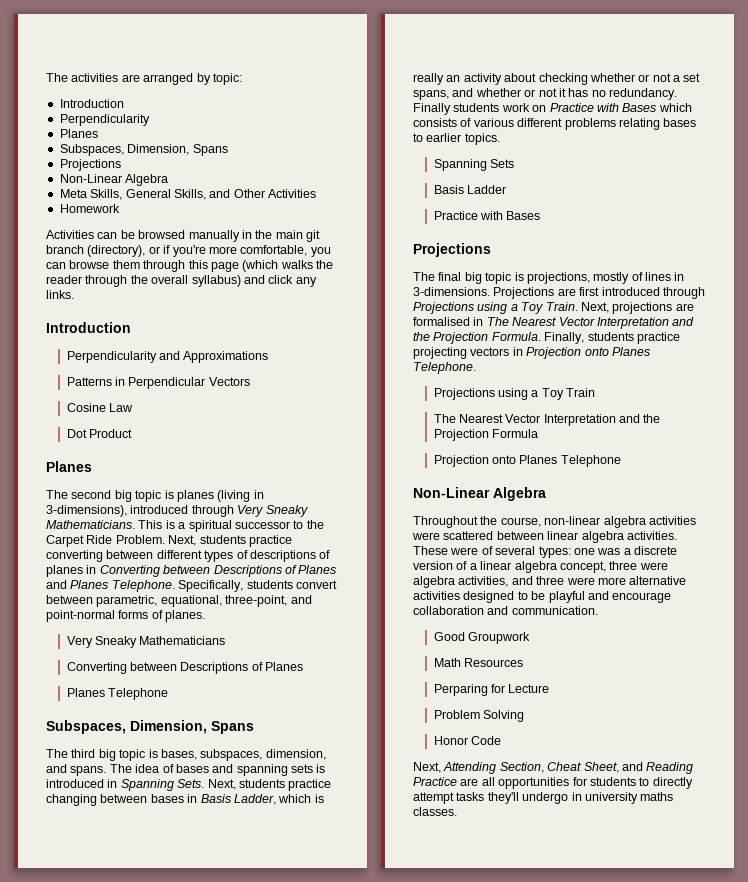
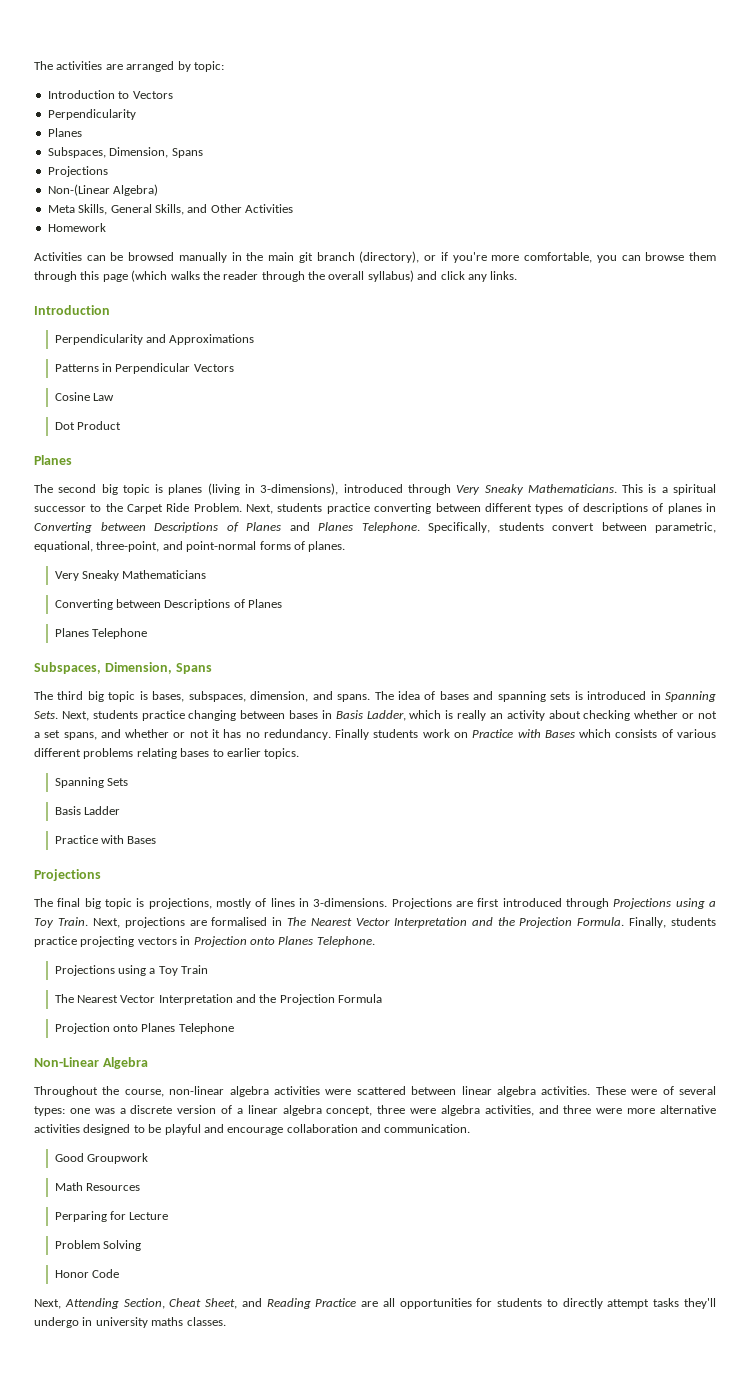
(124, 103) none -> [118,91,173,99] to Vectors
[59,174,169,186] Non-Linear Algebra -> [47,184,159,196] Non-(Linear Algebra)

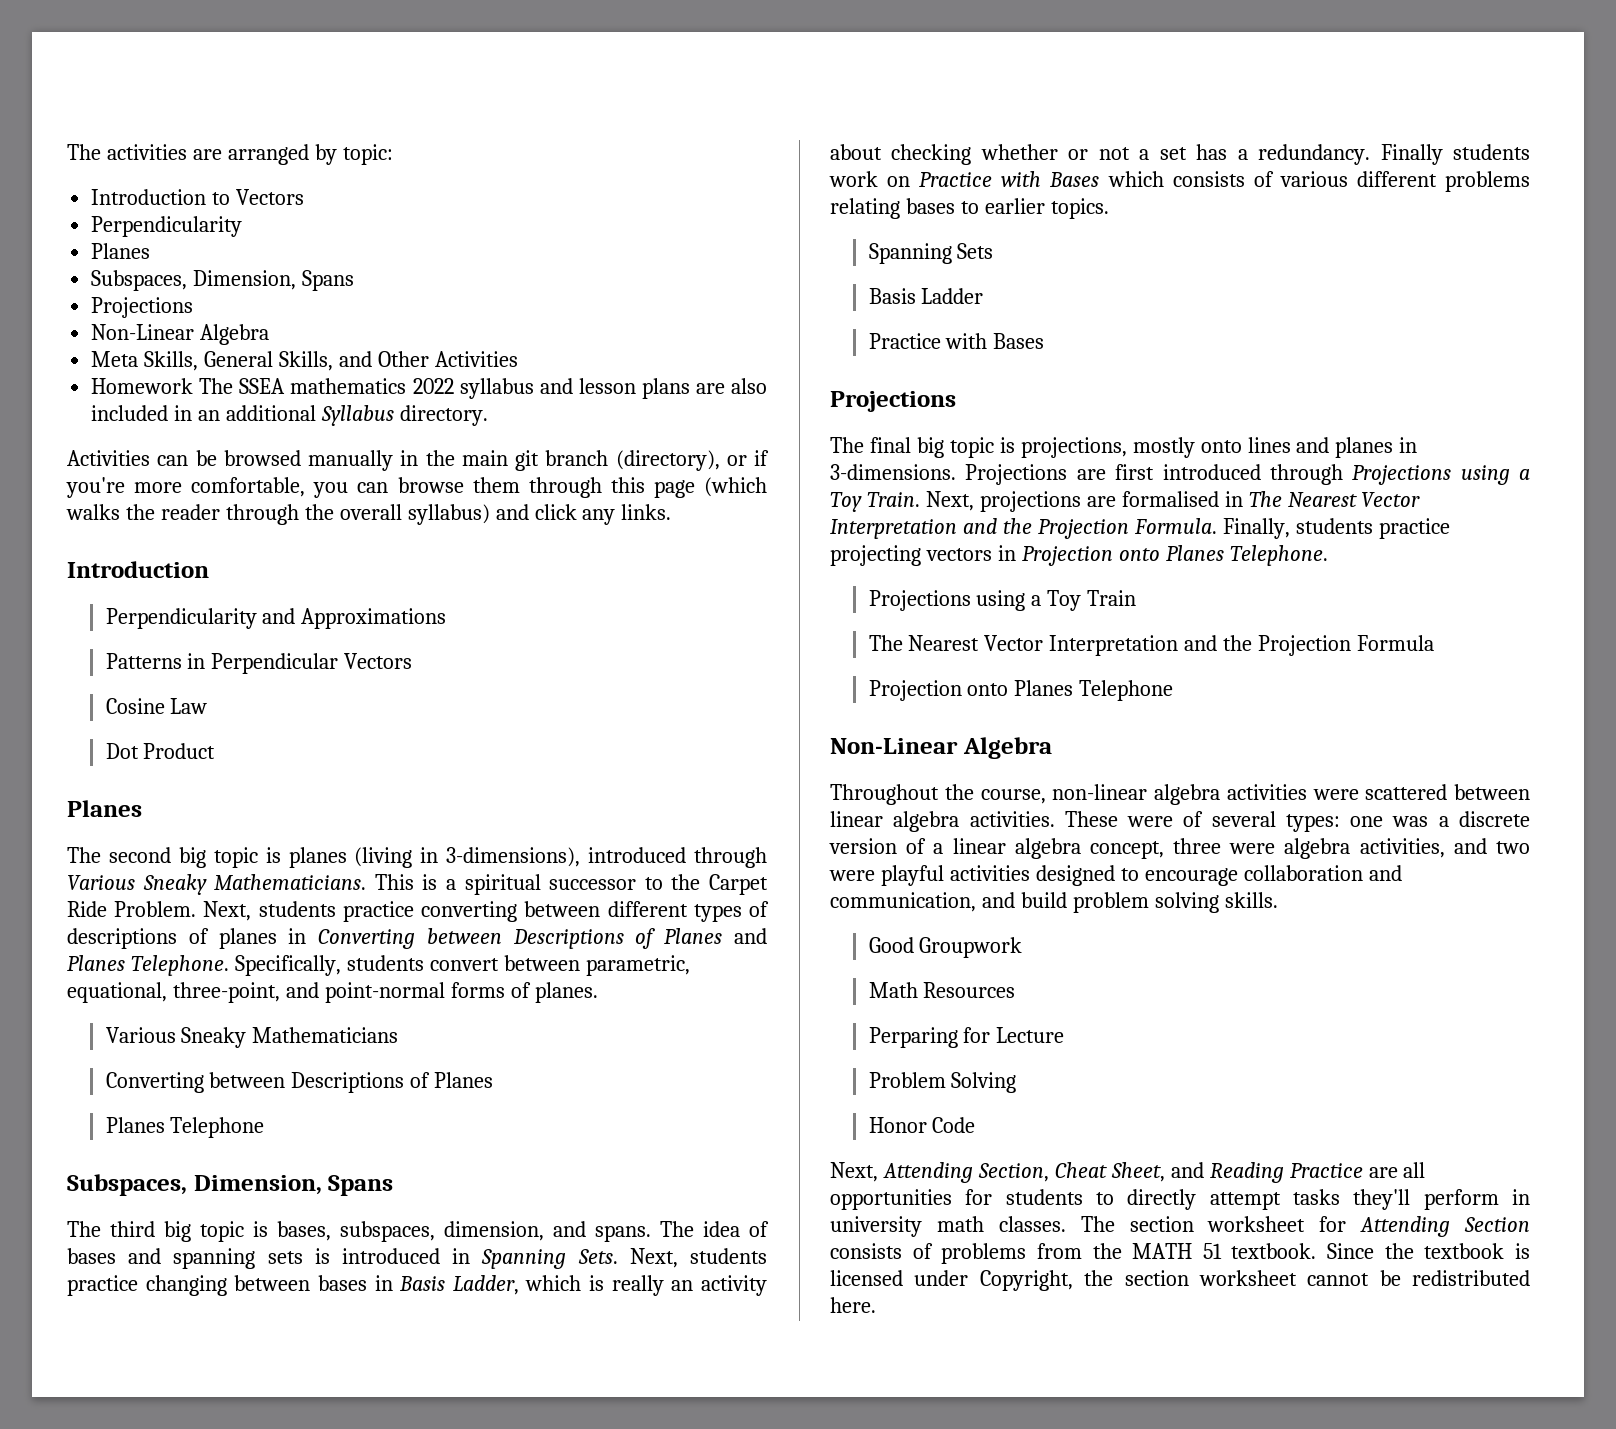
[47,184,159,196] Non-(Linear Algebra) -> [91,324,270,345] Non-Linear Algebra
(106, 227) none -> [199,378,768,399] [91,405,488,426] The SSEA mathematics 2022 syllabus and lesson plans are also included in an additional Syllabus directory.
[456,485,481,495] Very -> [67,875,135,890] Various
[54,571,79,581] Very -> [105,1027,176,1043] Various
[63,729,260,740] spans, and whether or not it has no -> [1196,144,1248,160] has a
[255,898,295,907] of lines -> [1200,437,1394,458] onto lines and planes
[563,1105,717,1114] [34,1124,471,1135] three were more alternative activities designed to be playful and encourage collaboration and communication. -> [1496,841,1530,854] [829,865,1402,886] [830,892,1278,913] two were playful activities designed to encourage collaboration and communication, and build problem solving skills.
[34,1317,79,1328] undergo -> [1423,1189,1499,1210] perform
[151,1317,226,1326] maths classes. -> [936,1216,1530,1237] [830,1243,1530,1264] [830,1270,1530,1291] [830,1297,876,1313] math classes. The section worksheet for Attending Section consists of problems from the MATH 51 textbook. Since the textbook is licensed under Copyright, the section worksheet cannot be redistributed here.

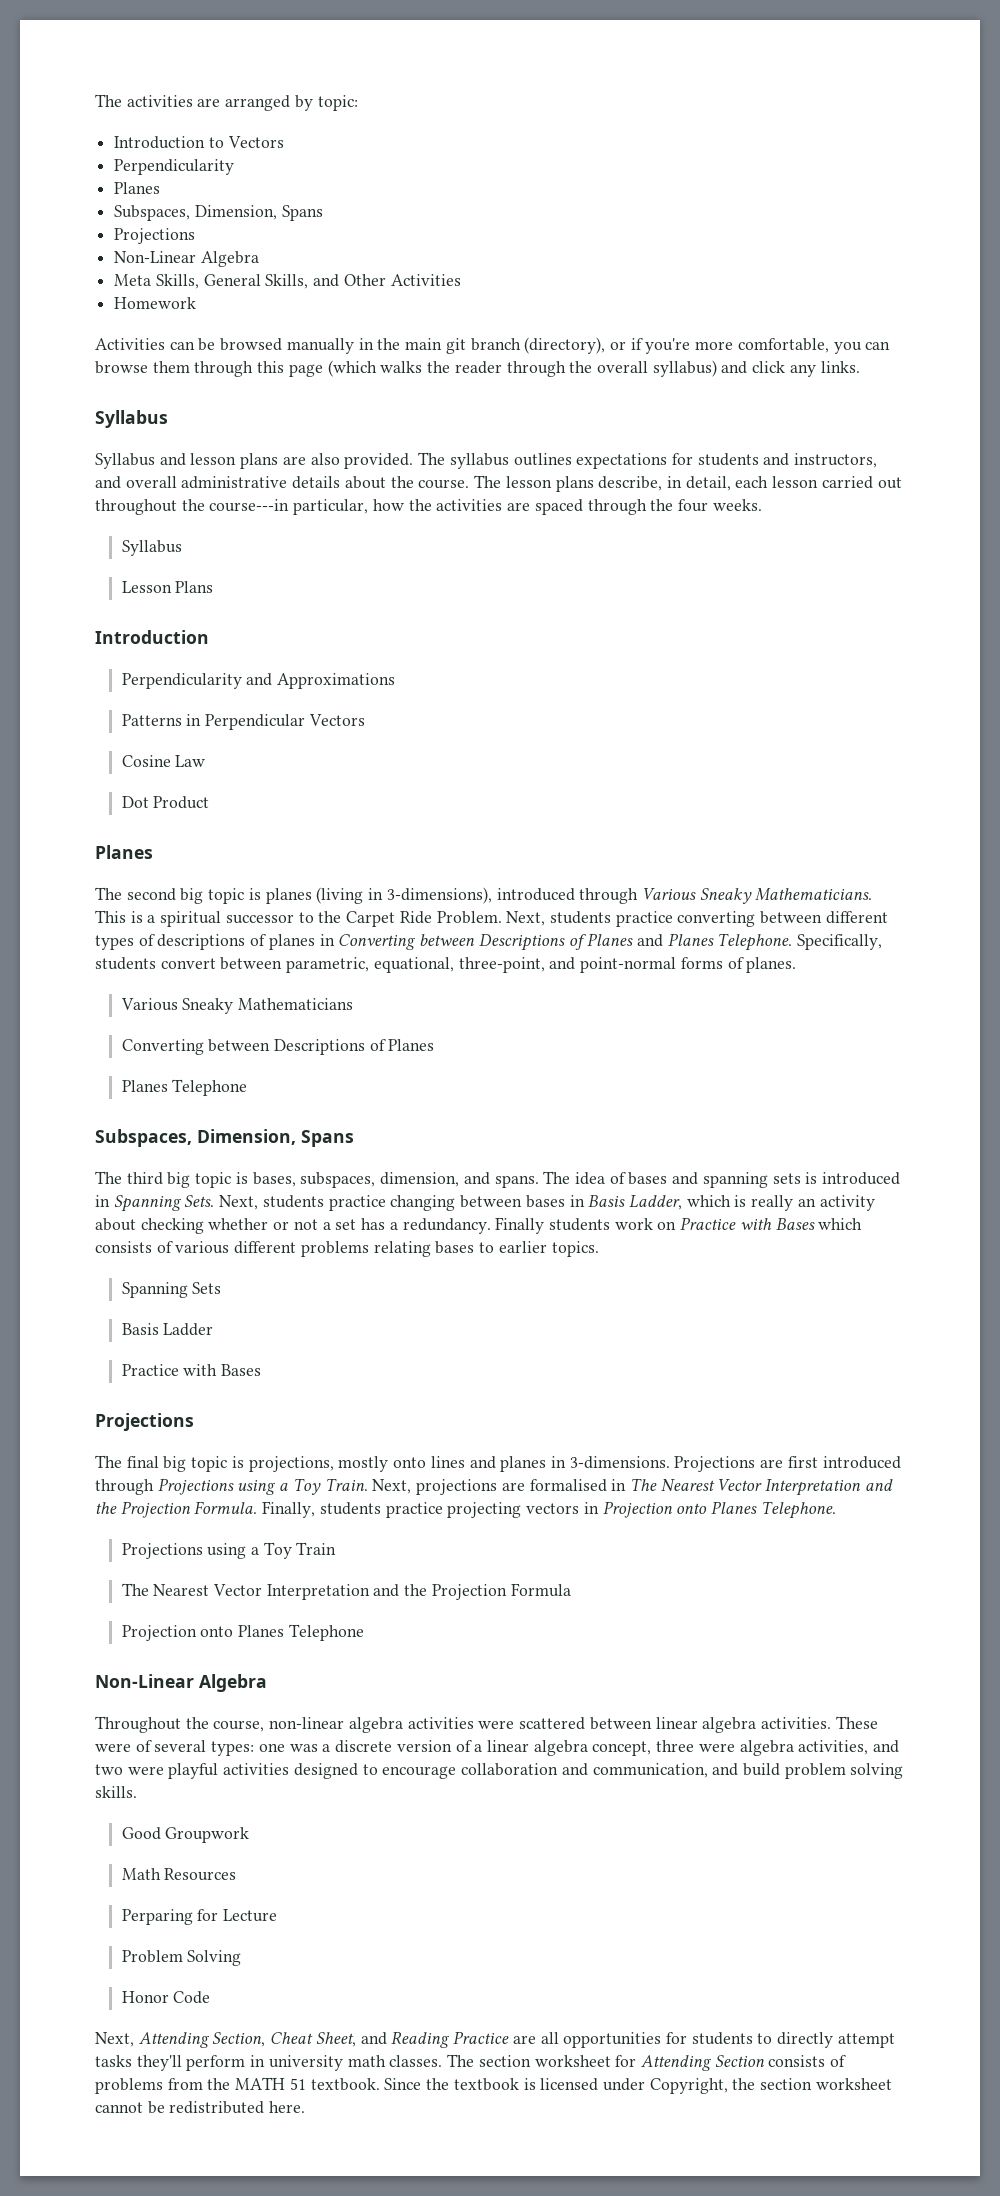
[199,378,768,399] [91,405,488,426] The SSEA mathematics 2022 syllabus and lesson plans are also included in an additional Syllabus directory. -> (197, 303) none
(672, 512) none -> [95,410,168,428] [95,452,878,469] [95,475,902,492] [95,499,762,515] [121,540,182,556] [121,581,214,593] // Syllabus // Syllabus and lesson plans are also provided. The syllabus outlines expectations for students and instructors, and overall administrative details about the course. The lesson plans describe, in detail, each lesson carried out throughout the course---in particular, how the activities are spaced through the four weeks. // Syllabus // Lesson Plans

